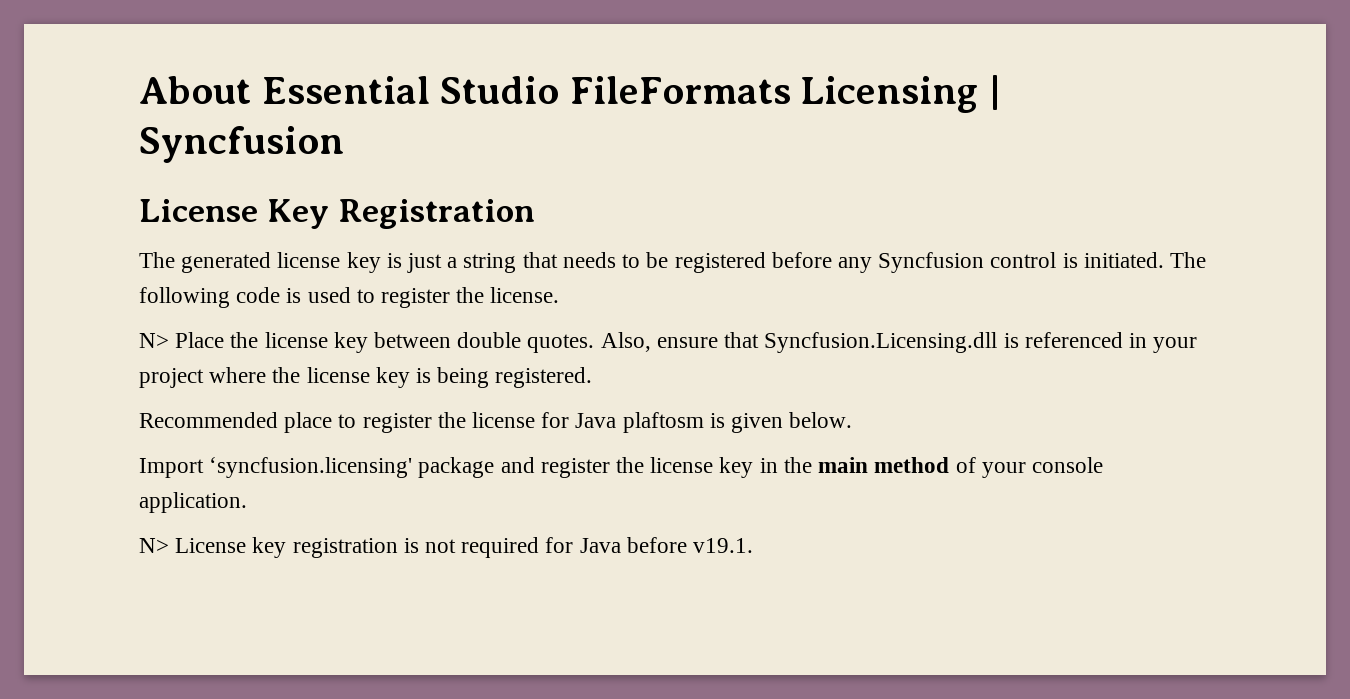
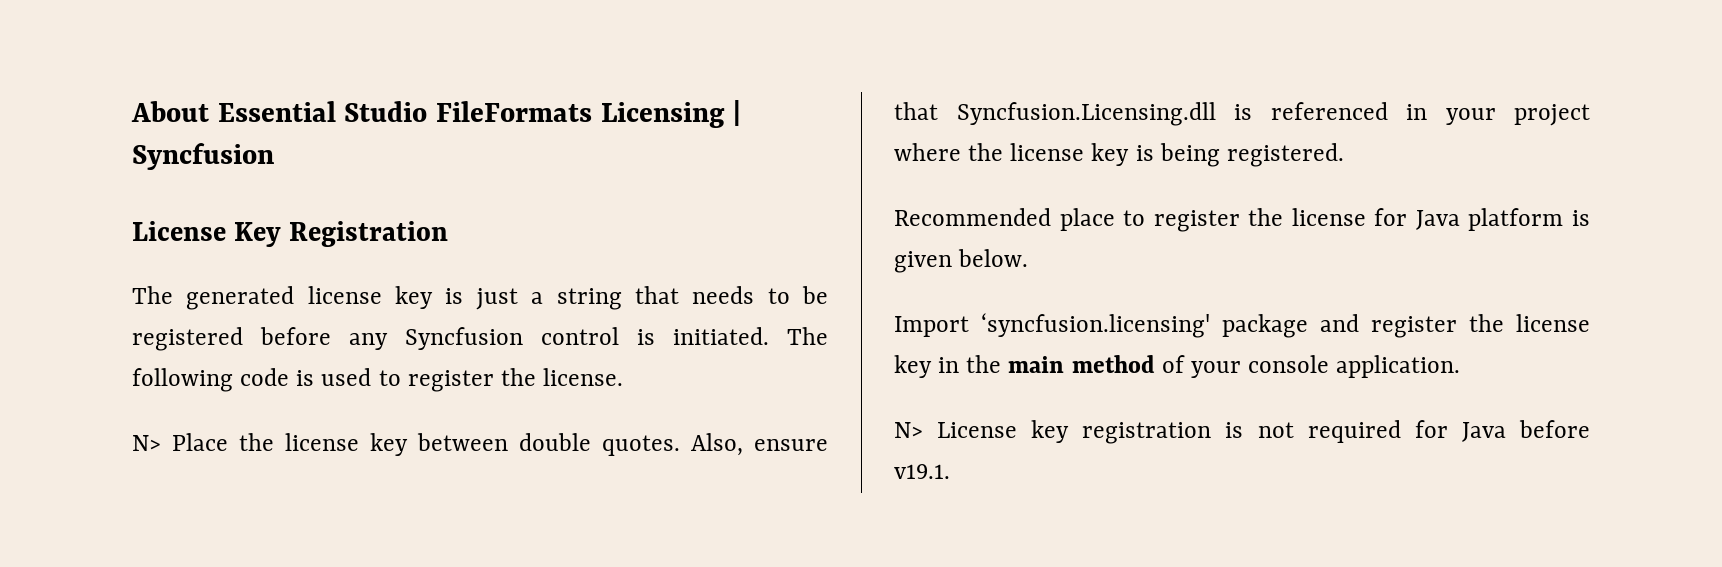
[622,412,704,433] plaftosm -> [1468,208,1564,231] platform

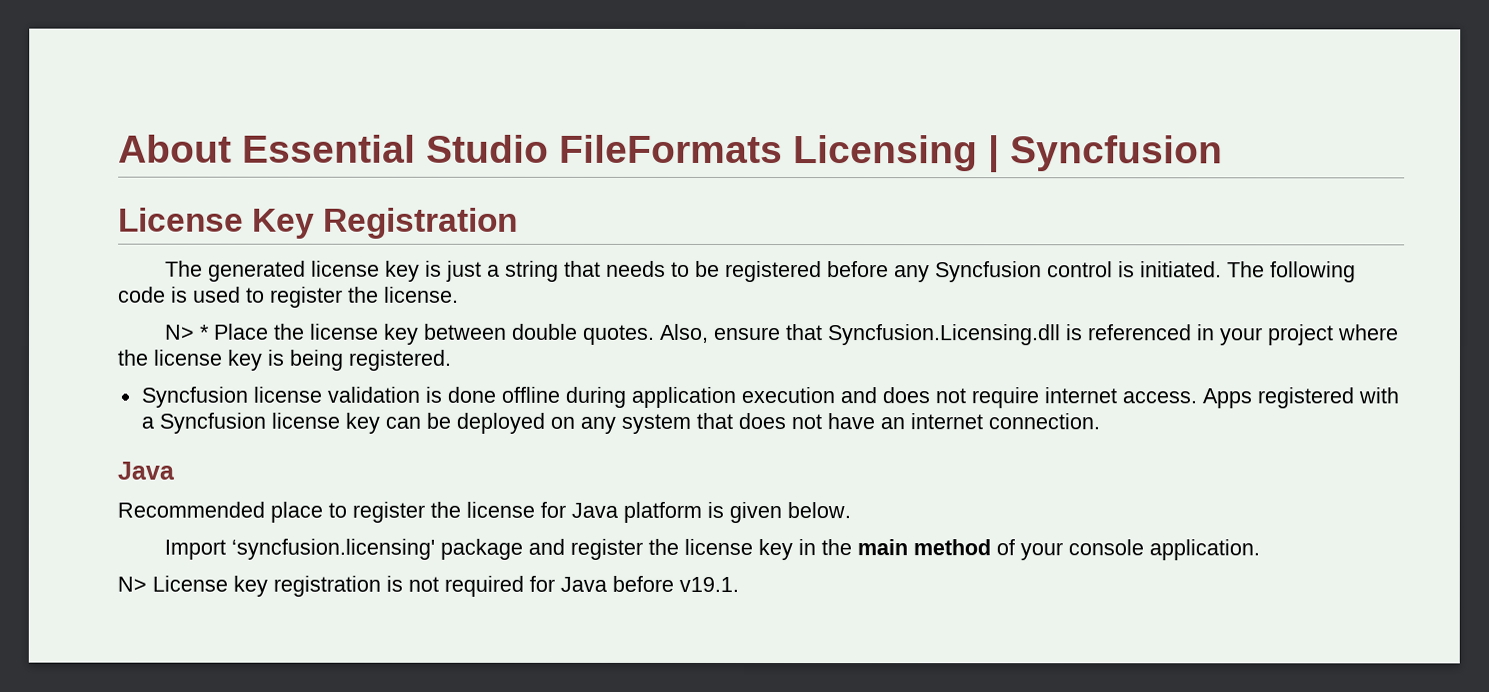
(161, 443) none -> [199,324,210,340] *
(1344, 155) none -> [140,386,1399,409] [140,412,1100,434] [117,461,175,480] // Syncfusion license validation is done offline during application execution and does not require internet access. Apps registered with a Syncfusion license key can be deployed on any system that does not have an internet connection. // Java

